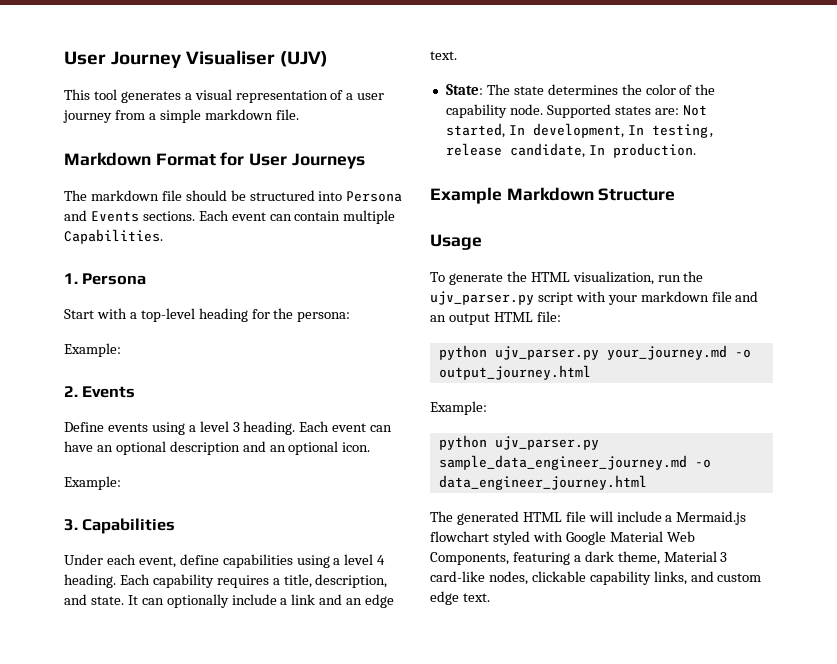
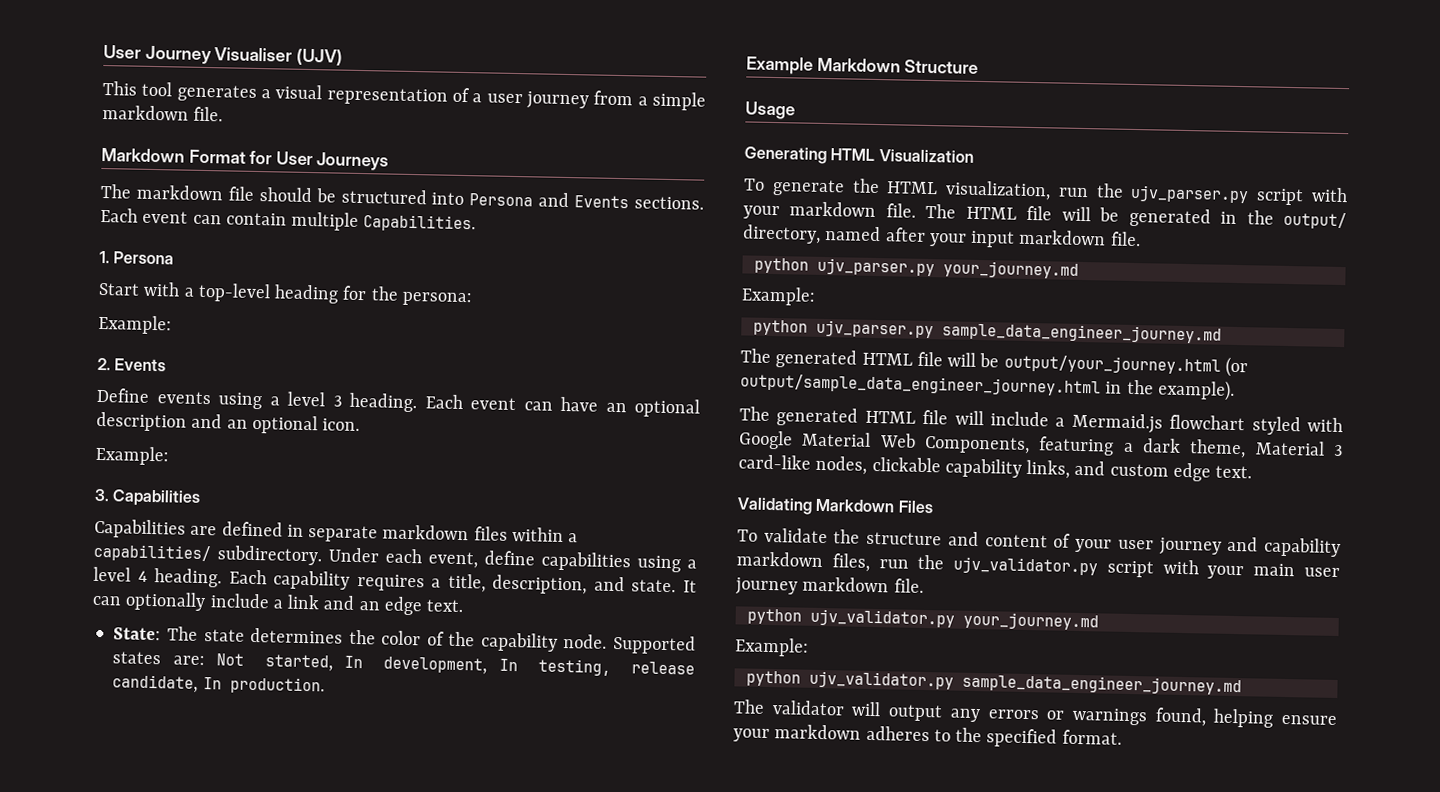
(176, 526) none -> [94,518,579,543] [93,543,322,566] Capabilities are defined in separate markdown files within a capabilities/ subdirectory.
(482, 242) none -> [744,146,974,165] // Generating HTML Visualization
[711,291,759,302] [430,311,561,325] file and an output HTML file: -> [885,203,1347,230] [742,224,1141,248] file. The HTML file will be generated in the output/ directory, named after your input markdown file.
[734,349,751,358] [438,365,591,380] -o output_journey.html -> (1079, 269) none
[694,459,711,468] [438,475,647,490] -o data_engineer_journey.html -> [740,348,1248,378] [740,373,1235,401] // The generated HTML file will be output/your_journey.html (or output/sample_data_engineer_journey.html in the example).
(490, 597) none -> [737,497,934,515] [737,527,1341,558] [736,551,1340,580] [735,576,924,596] [746,608,1099,631] [734,637,809,657] [745,670,1242,696] [733,699,1337,728] [733,724,1122,748] // Validating Markdown Files // To validate the structure and content of your user journey and capability markdown files, run the ujv_validator.py script with your main user journey markdown file. // python ujv_validator.py your_journey.md // Example: // python ujv_validator.py sample_data_engineer_journey.md // The validator will output any errors or warnings found, helping ensure your markdown adheres to the specified format.

